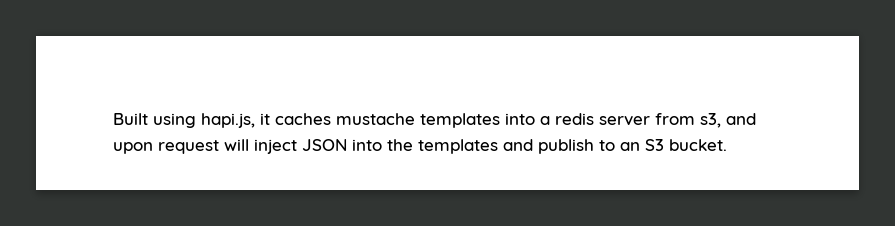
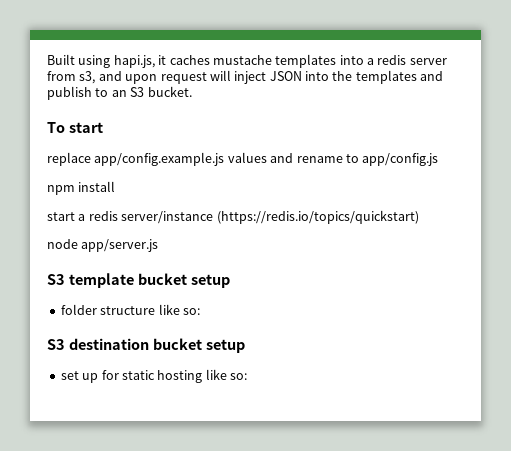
(727, 145) none -> [47,122,103,133] [47,152,439,166] [47,181,116,195] [47,210,419,224] [47,239,159,252] [47,273,230,288] [60,304,200,315] [47,338,245,353] [60,369,247,383] // To start // replace app/config.example.js values and rename to app/config.js // npm install // start a redis server/instance (https://redis.io/topics/quickstart) // node app/server.js // S3 template bucket setup // folder structure like so: // S3 destination bucket setup // set up for static hosting like so:

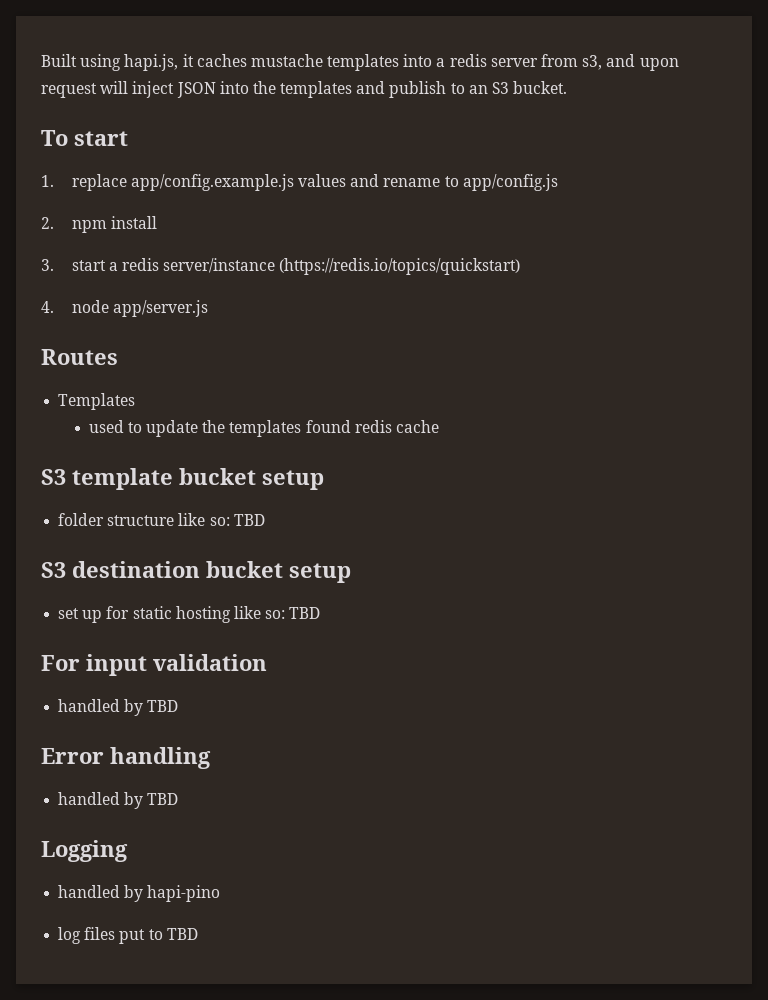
(103, 127) none -> [41,175,54,187] 1.
(439, 159) none -> [41,217,54,229] 2.
(116, 186) none -> [41,259,54,271] 3.
(419, 217) none -> [41,301,54,313] 4.
(159, 245) none -> [41,349,118,365] [58,393,136,410] [88,420,439,437] // Routes // Templates // used to update the templates found redis cache
(200, 311) none -> [233,514,265,526] TBD
(247, 376) none -> [289,607,321,619] [41,654,267,676] [58,699,179,716] [41,747,211,769] [58,792,179,809] [41,840,128,862] [58,885,221,902] [58,927,198,944] TBD // For input validation // handled by TBD // Error handling // handled by TBD // Logging // handled by hapi-pino // log files put to TBD

